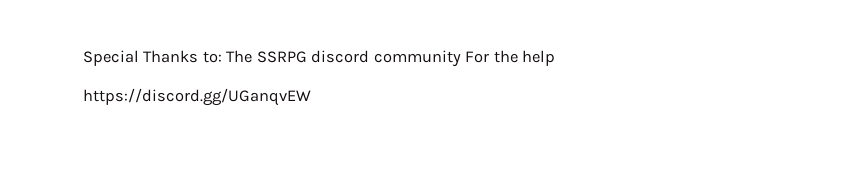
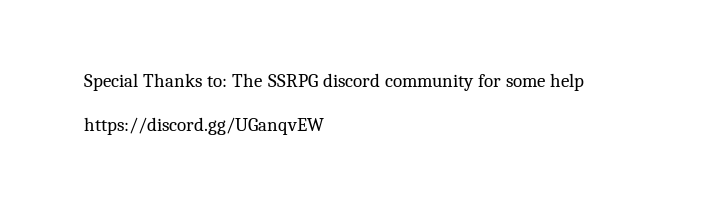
[465,50,518,63] For the -> [477,74,546,87] for some

